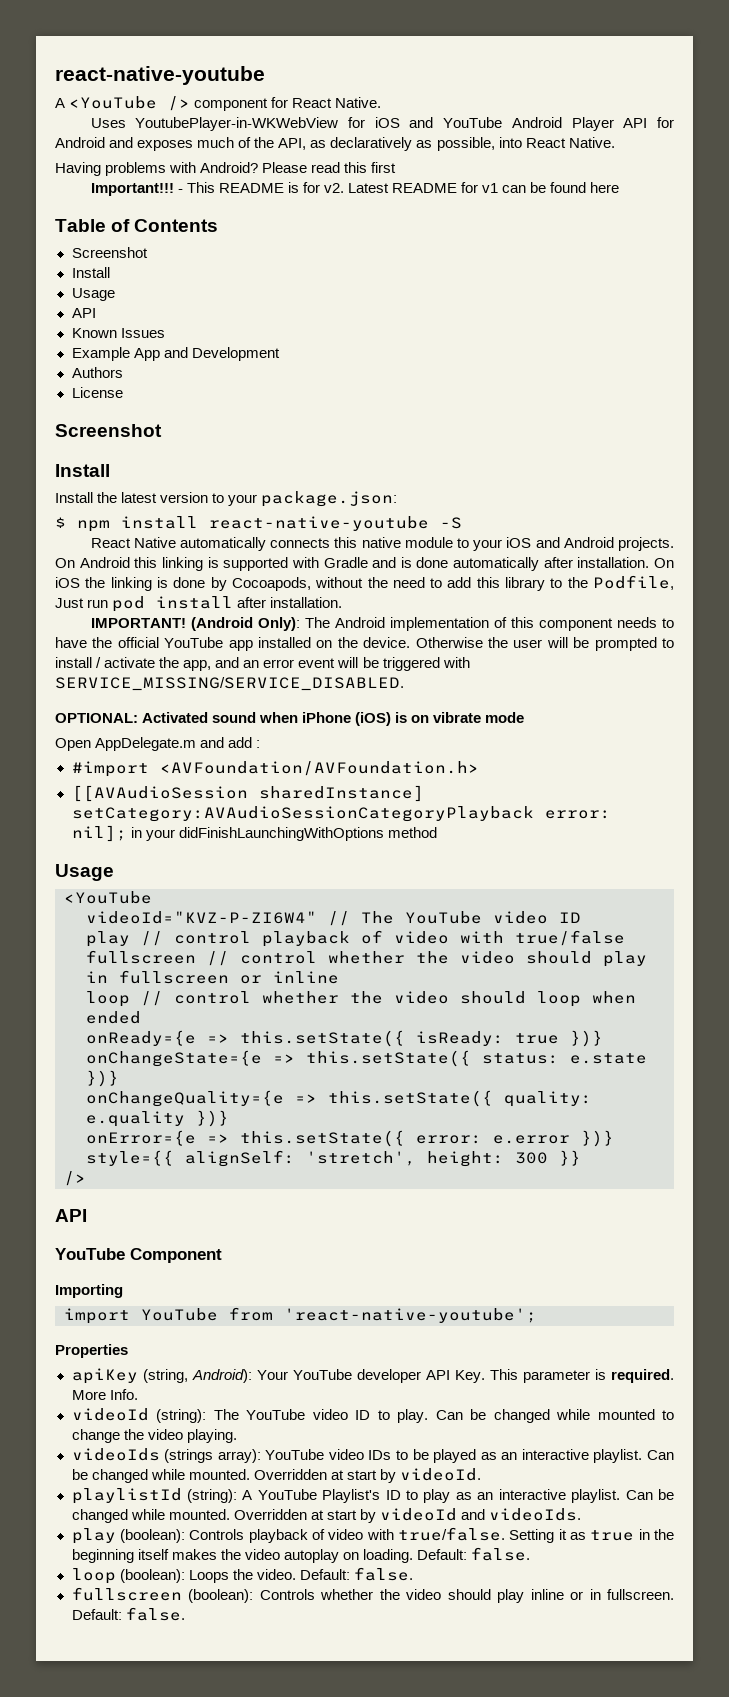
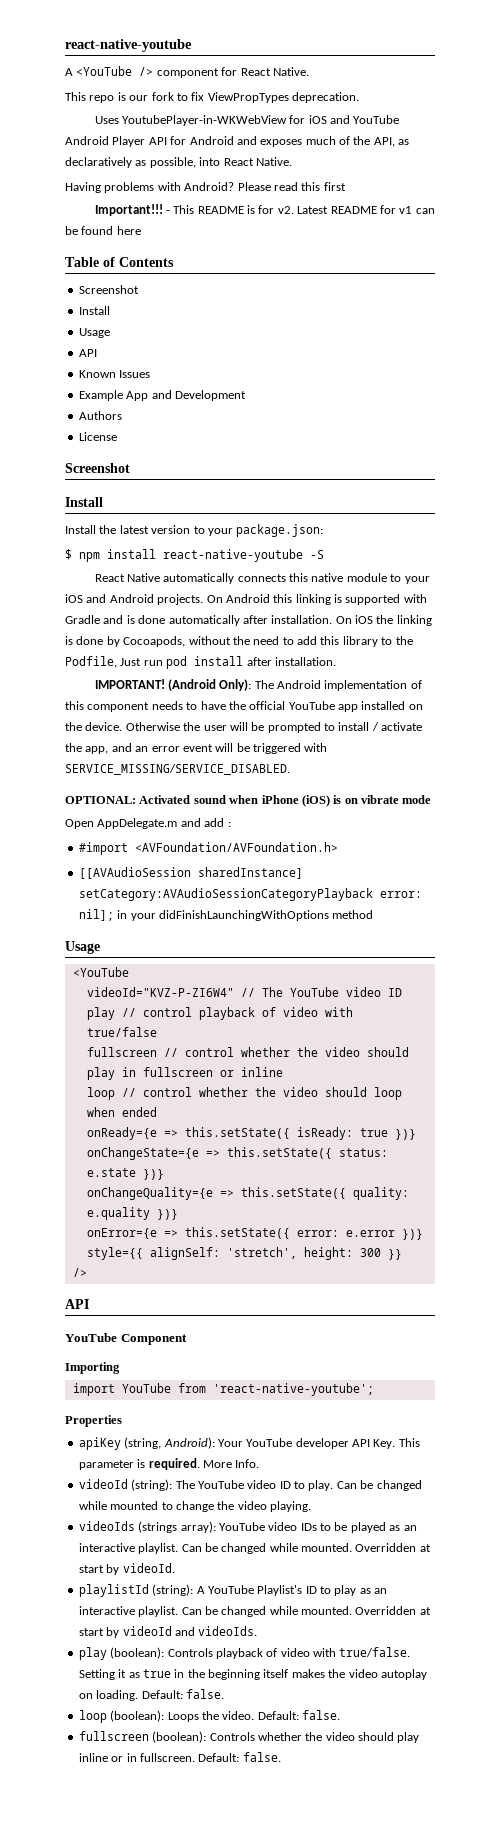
(382, 102) none -> [65,92,359,103] // This repo is our fork to fix ViewPropTypes deprecation.

